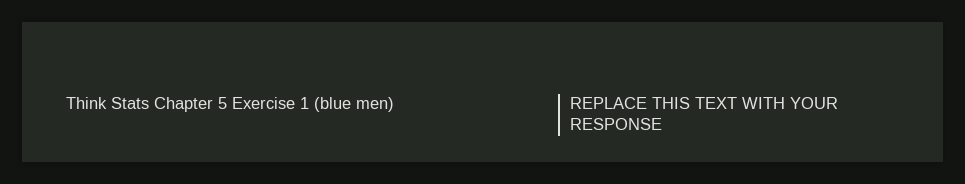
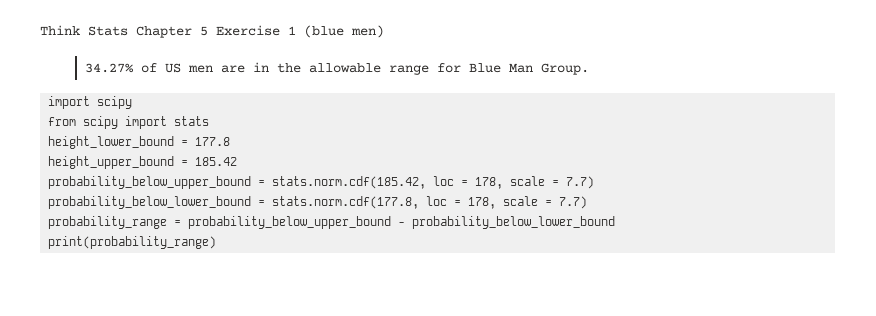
[569,97,838,109] [569,118,662,130] REPLACE THIS TEXT WITH YOUR RESPONSE -> [85,62,590,75] [48,96,133,109] [48,116,210,129] [48,136,231,149] [48,156,238,169] [48,176,595,189] [48,196,588,209] [48,216,616,229] [48,236,217,249] 34.27% of US men are in the allowable range for Blue Man Group. // import scipy // from scipy import stats // height_lower_bound = 177.8 // height_upper_bound = 185.42 // probability_below_upper_bound = stats.norm.cdf(185.42, loc = 178, scale = 7.7) // probability_below_lower_bound = stats.norm.cdf(177.8, loc = 178, scale = 7.7) // probability_range = probability_below_upper_bound - probability_below_lower_bound // print(probability_range)

